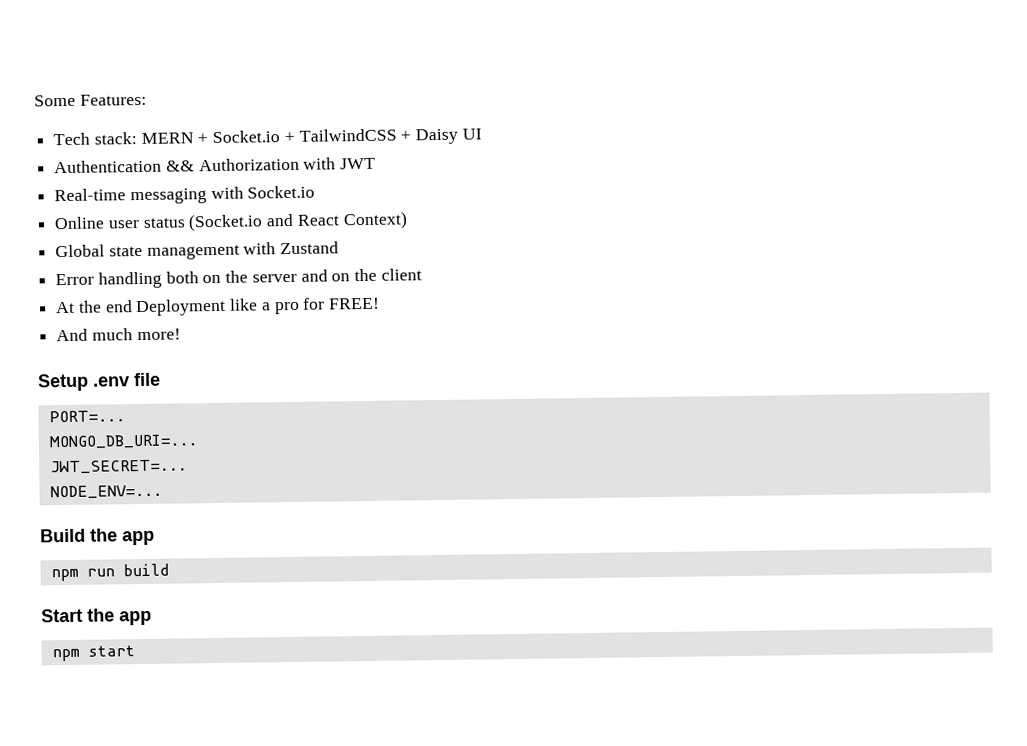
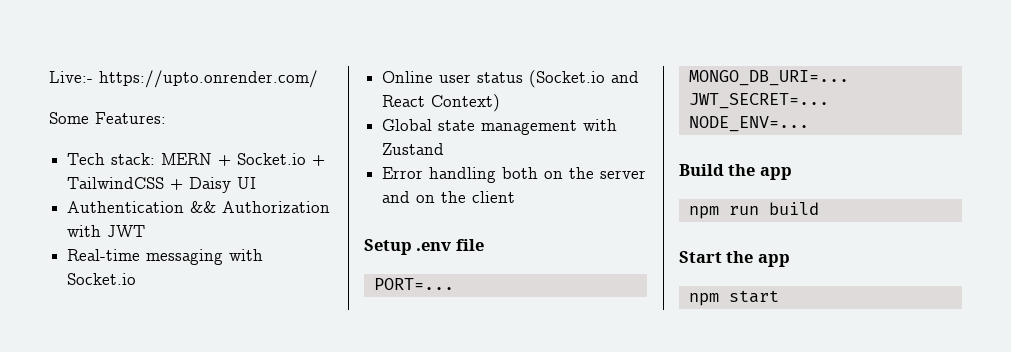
(34, 100) none -> [49,70,318,88] Live:- https://upto.onrender.com/ //
[56,297,381,317] [56,328,181,342] // At the end Deployment like a pro for FREE! // And much more! -> (516, 197) none

